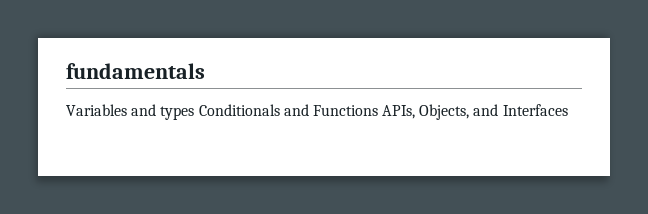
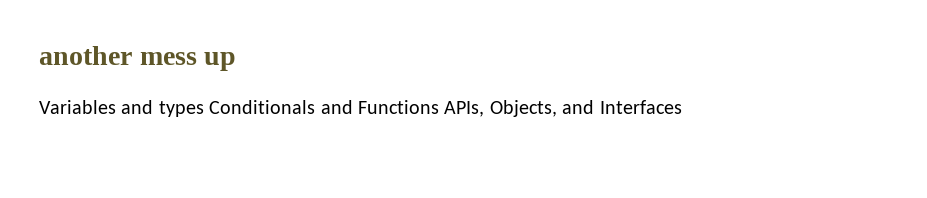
[66,63,205,79] fundamentals -> [39,46,237,71] another mess up

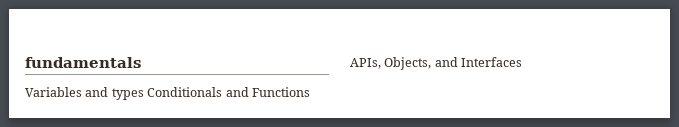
[39,46,237,71] another mess up -> [25,57,141,68] fundamentals

